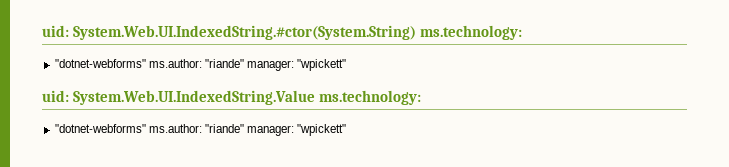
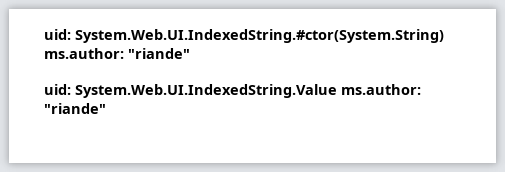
[419,25,522,40] [54,59,347,71] ms.technology: // "dotnet-webforms" ms.author: "riande" manager: "wpickett" -> [44,48,190,59] ms.author: "riande"
[318,90,421,105] [54,124,347,136] ms.technology: // "dotnet-webforms" ms.author: "riande" manager: "wpickett" -> [341,84,421,95] [44,103,106,114] ms.author: "riande"

